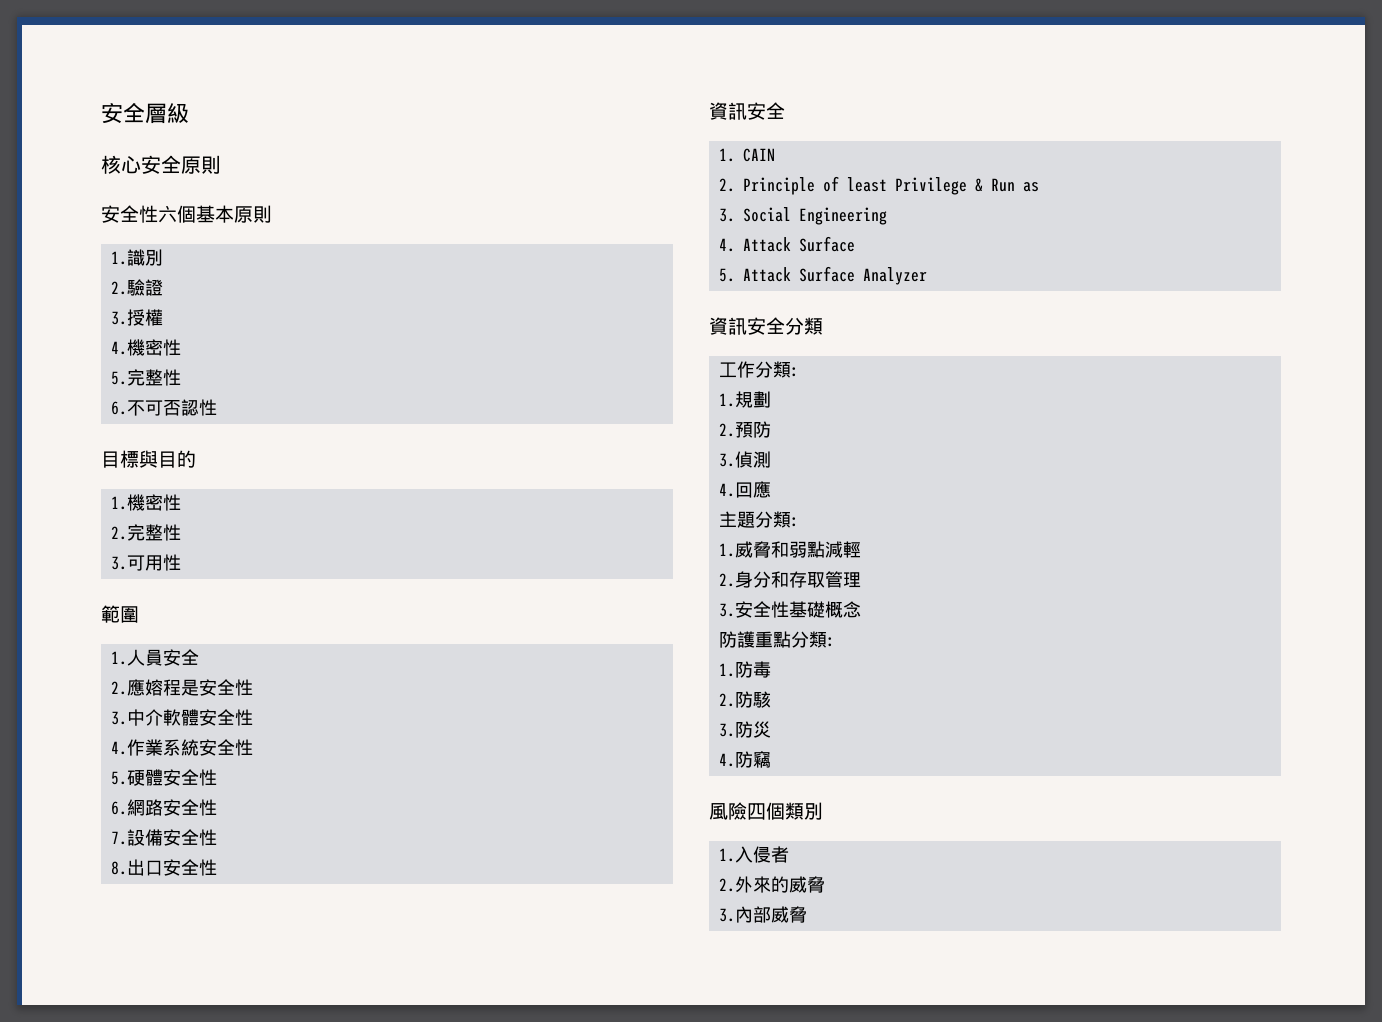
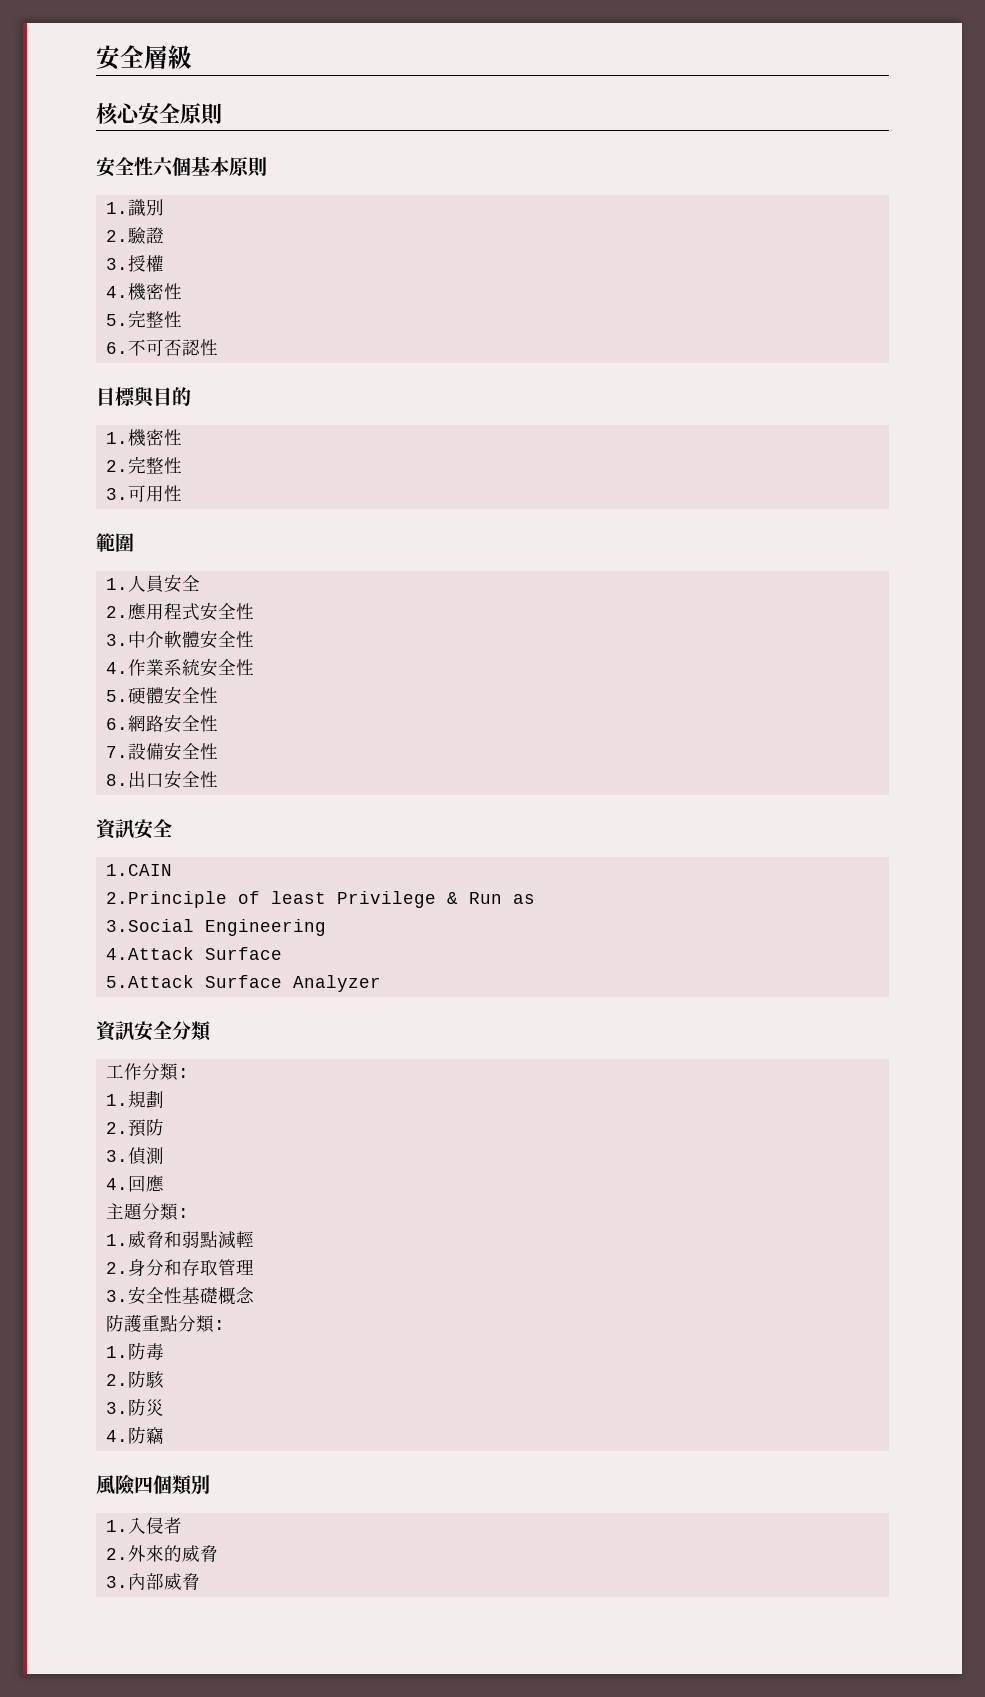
[145,679,200,696] 嫆程是 -> [146,603,201,621] 用程式
[719,148,776,162] [719,177,816,195] 1. CAIN // 2. Principle -> [106,864,173,876] [106,891,228,908] 1.CAIN // 2.Principle
[719,207,792,222] 3. Social -> [106,919,195,932] 3.Social
[719,237,792,252] 4. Attack -> [106,947,195,960] 4.Attack
[719,267,792,282] 5. Attack -> [106,975,195,988] 5.Attack

